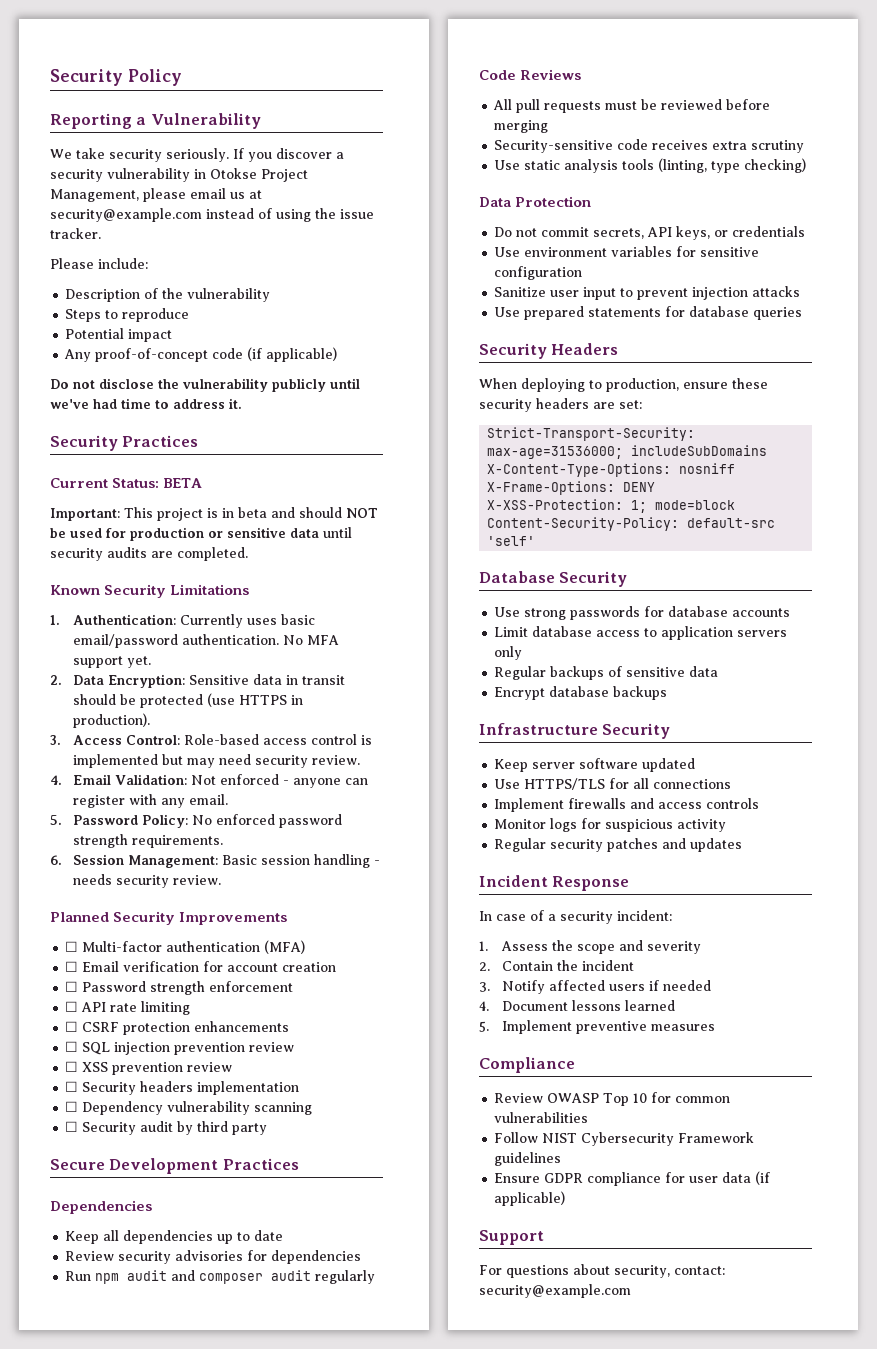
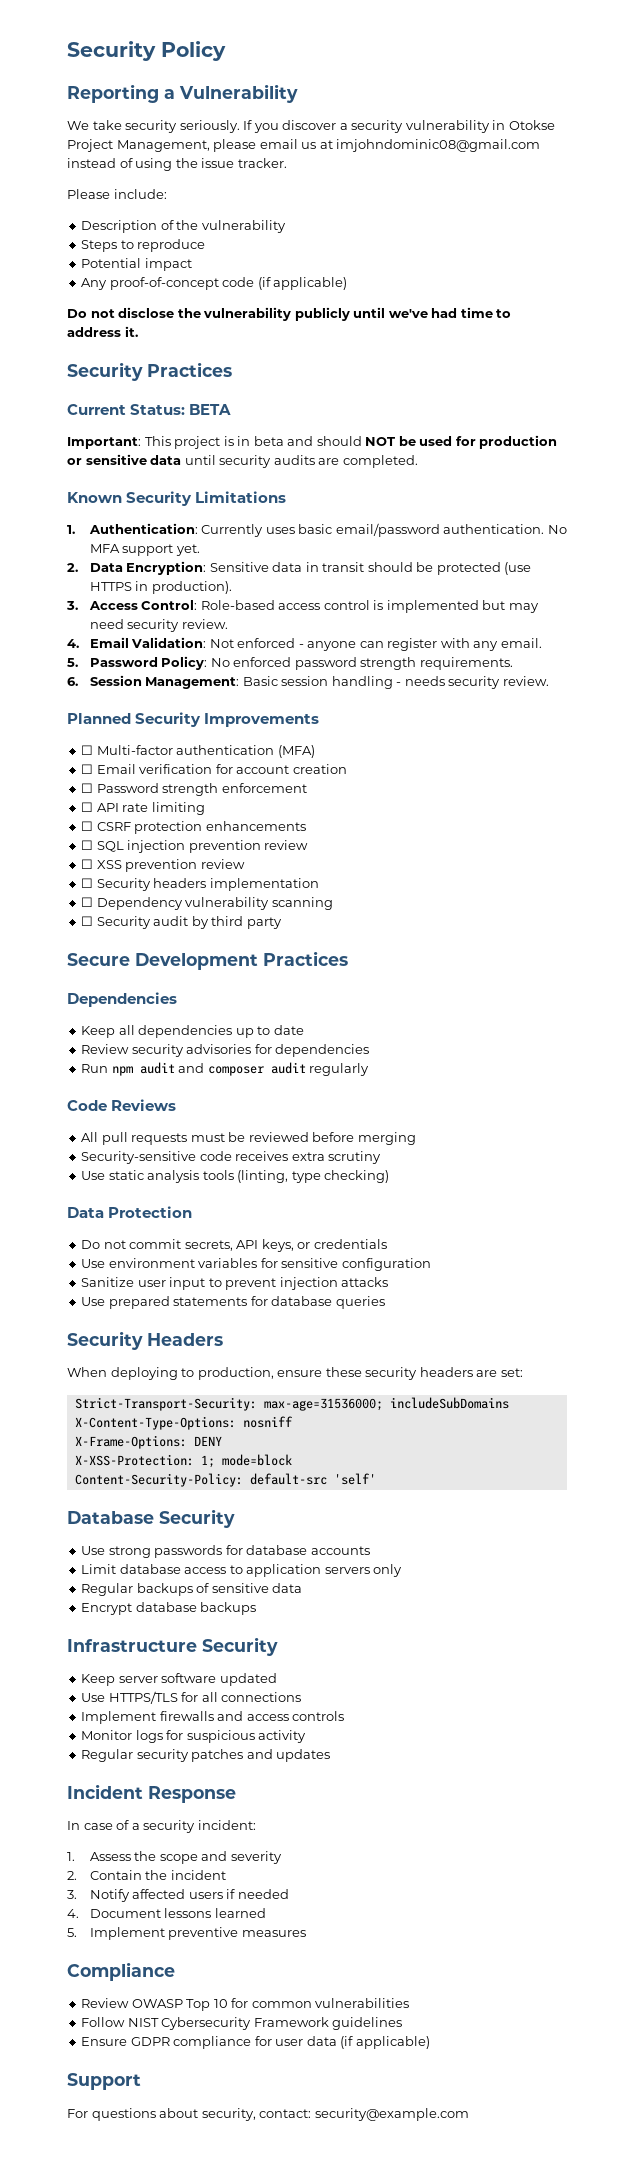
[50,208,202,222] security@example.com -> [336,139,541,152] imjohndominic08@gmail.com

